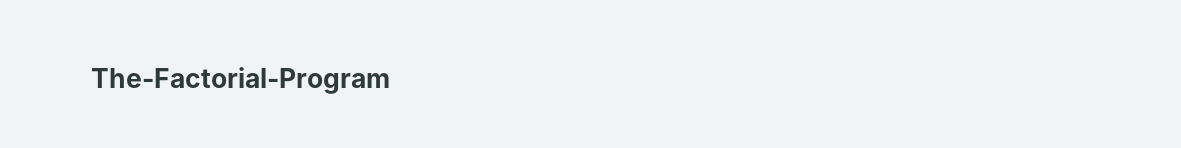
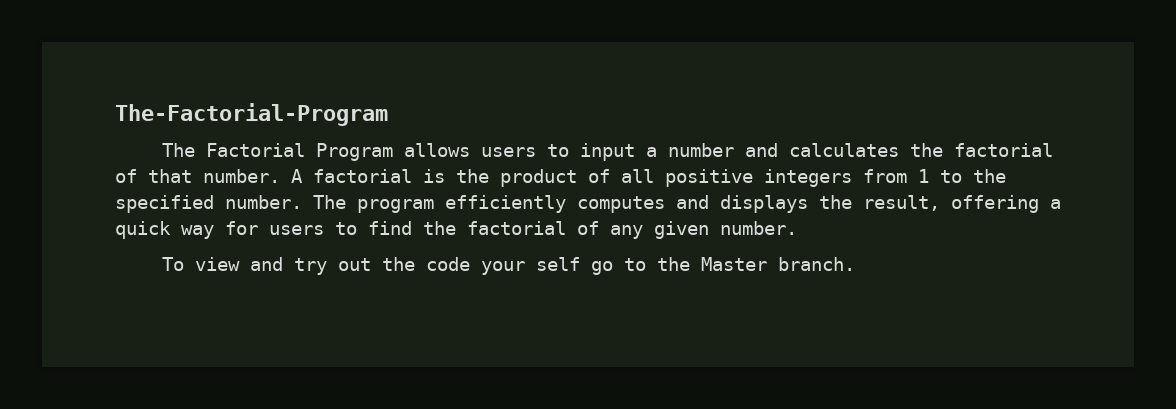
(390, 80) none -> [161,143,1053,161] [115,169,1006,187] [115,195,1061,213] [115,221,797,239] [161,257,855,275] // The Factorial Program allows users to input a number and calculates the factorial of that number. A factorial is the product of all positive integers from 1 to the specified number. The program efficiently computes and displays the result, offering a quick way for users to find the factorial of any given number. // To view and try out the code your self go to the Master branch.

